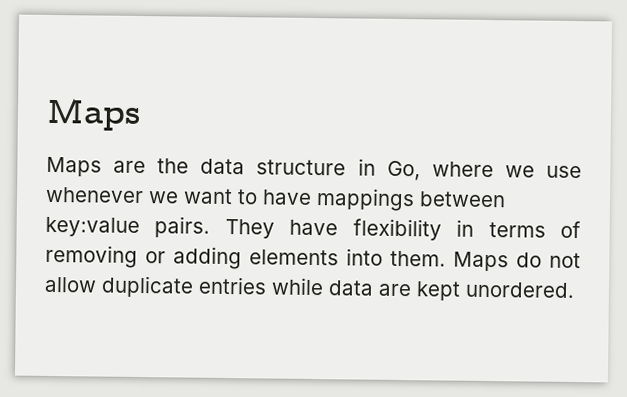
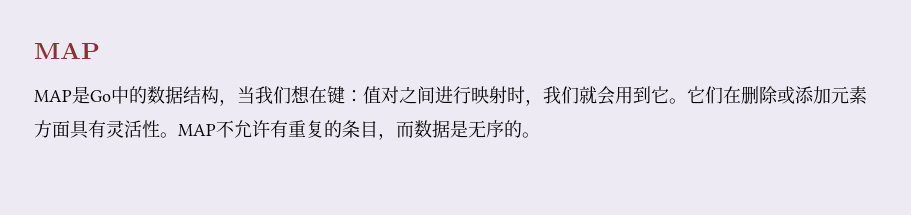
[46,97,141,131] [46,156,582,181] [45,186,506,212] [45,216,581,241] [45,244,581,272] [44,275,575,301] Maps // Maps are the data structure in Go, where we use whenever we want to have mappings between key:value pairs. They have flexibility in terms of removing or adding elements into them. Maps do not allow duplicate entries while data are kept unordered. -> [34,42,100,59] [34,85,867,106] [34,120,540,140] MAP // MAP是Go中的数据结构，当我们想在键：值对之间进行映射时，我们就会用到它。它们在删除或添加元素方面具有灵活性。MAP不允许有重复的条目，而数据是无序的。

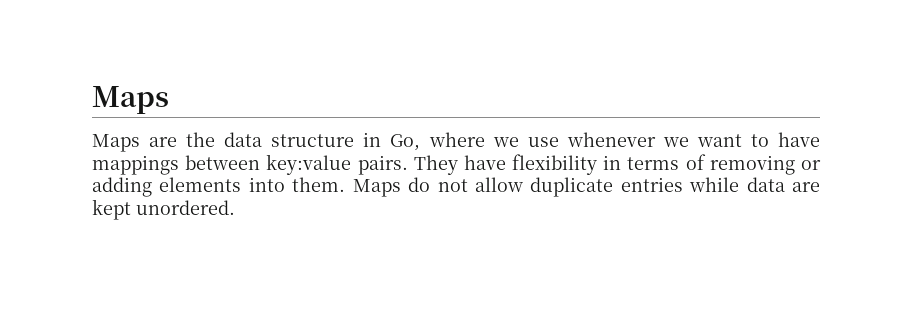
[34,42,100,59] [34,85,867,106] [34,120,540,140] MAP // MAP是Go中的数据结构，当我们想在键：值对之间进行映射时，我们就会用到它。它们在删除或添加元素方面具有灵活性。MAP不允许有重复的条目，而数据是无序的。 -> [92,86,169,114] [92,132,820,152] [92,154,821,175] [92,177,820,197] [92,199,235,220] Maps // Maps are the data structure in Go, where we use whenever we want to have mappings between key:value pairs. They have flexibility in terms of removing or adding elements into them. Maps do not allow duplicate entries while data are kept unordered.

